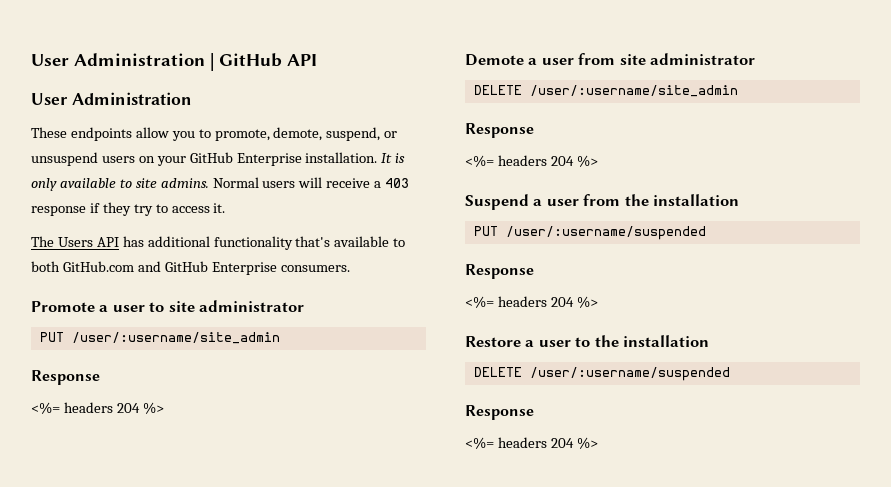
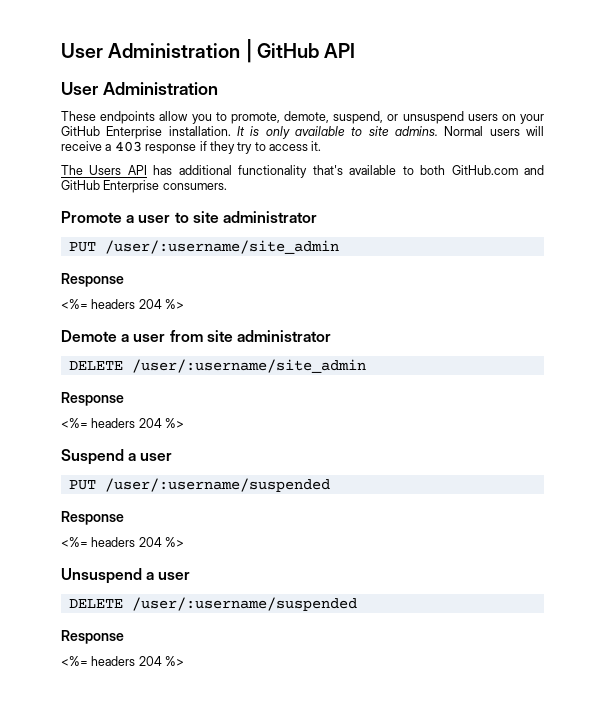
[583,194,740,206] from the installation -> (173, 457) none
[465,335,710,347] Restore a user to the installation -> [61,568,191,584] Unsuspend a user

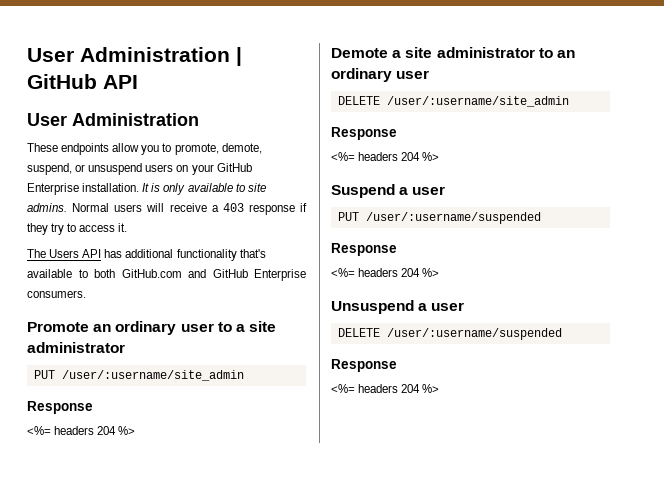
[126,215,135,223] a -> [93,321,177,335] an ordinary
(189, 217) none -> [235,324,245,332] a
[133,330,331,342] user from site administrator -> [405,47,575,58] [331,68,430,82] site administrator to an ordinary user

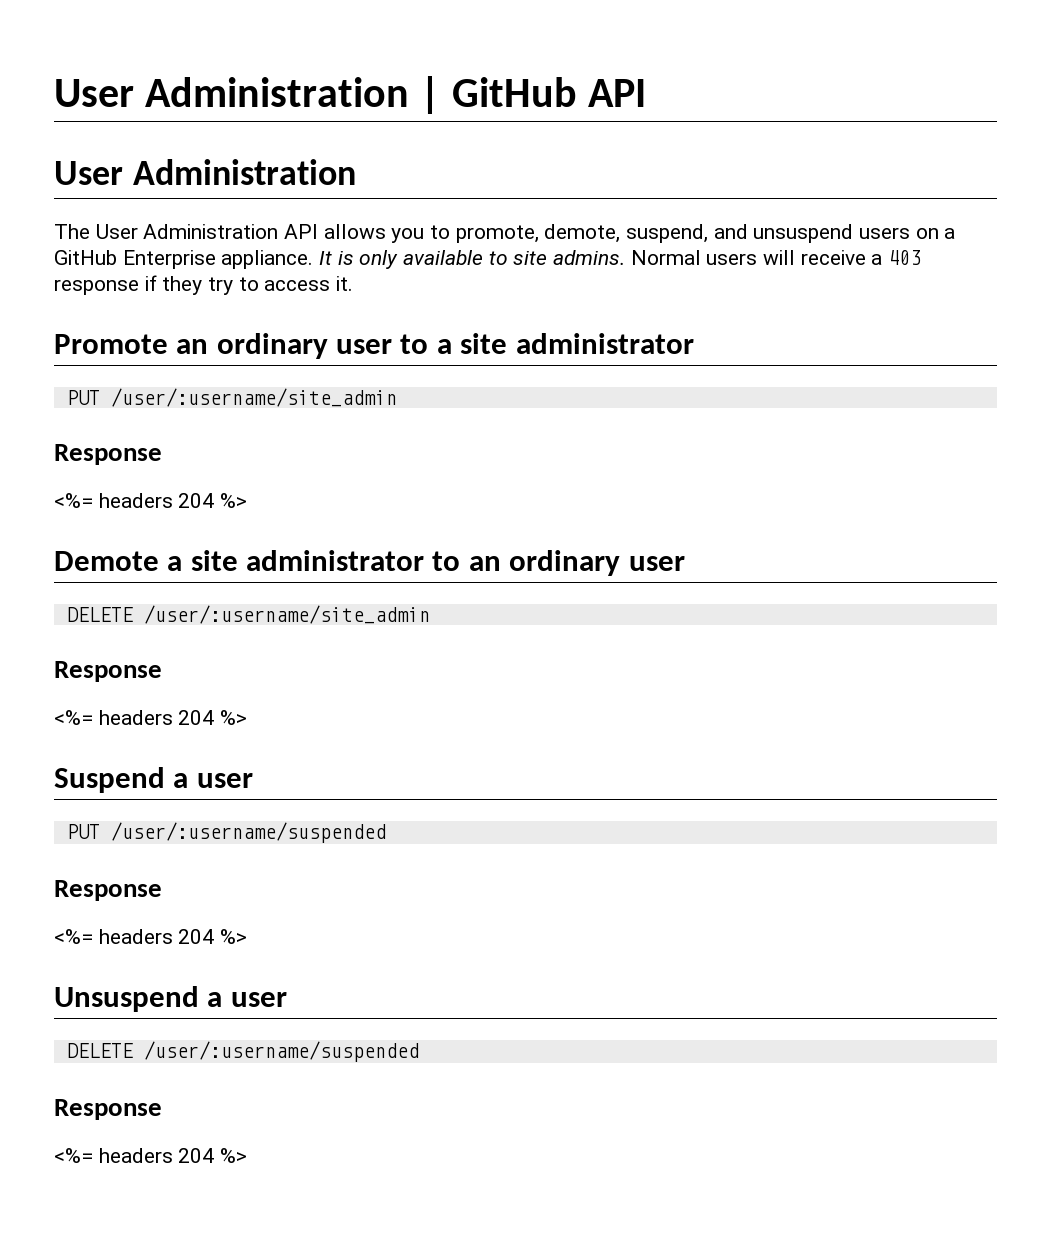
[27,143,140,155] These endpoints allow -> [54,224,386,239] The User Administration API allows
[75,164,86,172] or -> [713,224,748,239] and
[191,163,252,175] [27,183,140,195] your GitHub Enterprise installation. -> [944,228,956,239] [54,250,314,269] a GitHub Enterprise appliance.
[27,249,266,261] [27,269,306,281] [27,290,86,298] // The Users API has additional functionality that's available to both GitHub.com and GitHub Enterprise consumers. -> (354, 283) none

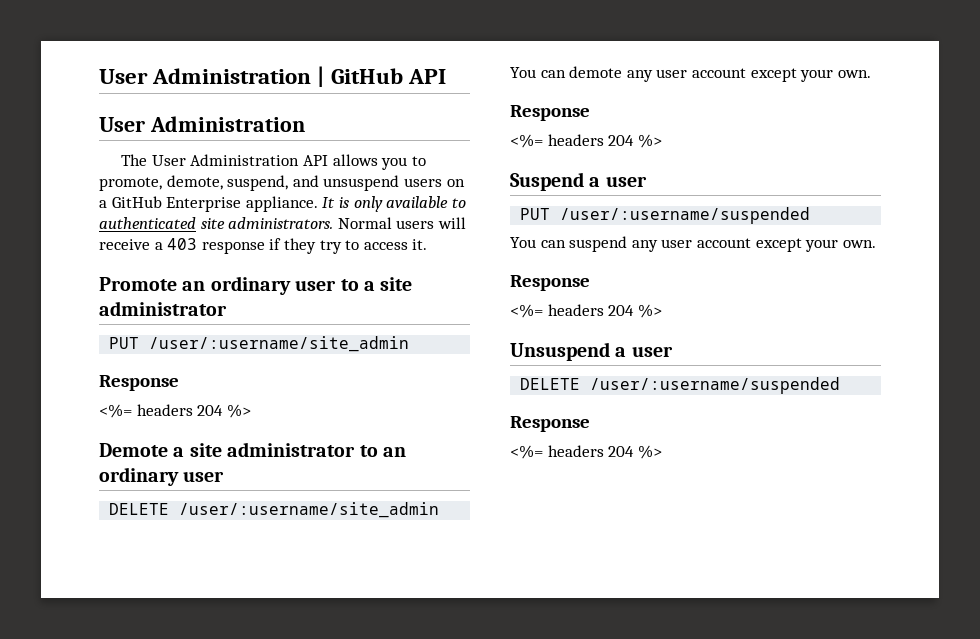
[513,250,626,265] site admins. -> [99,217,334,229] authenticated site administrators.
(430, 614) none -> [510,66,871,82] // You can demote any user account except your own.
(386, 832) none -> [510,236,876,252] // You can suspend any user account except your own.

